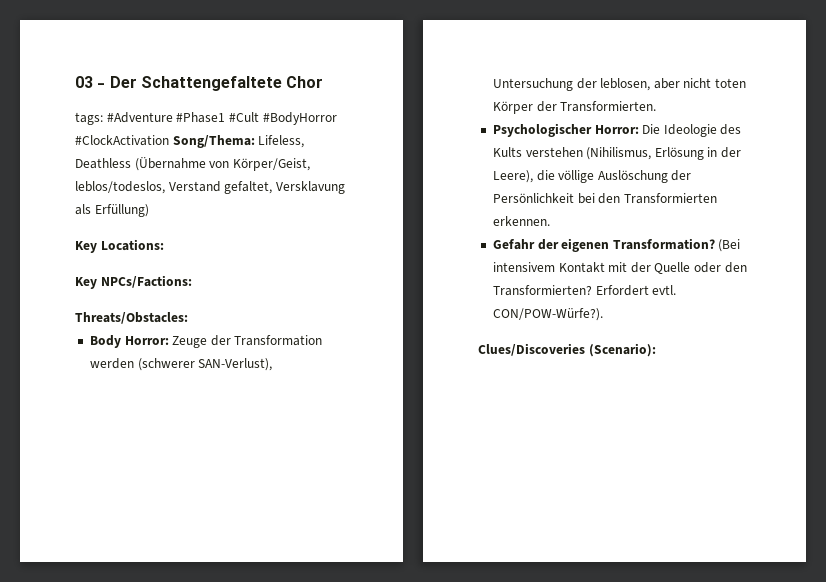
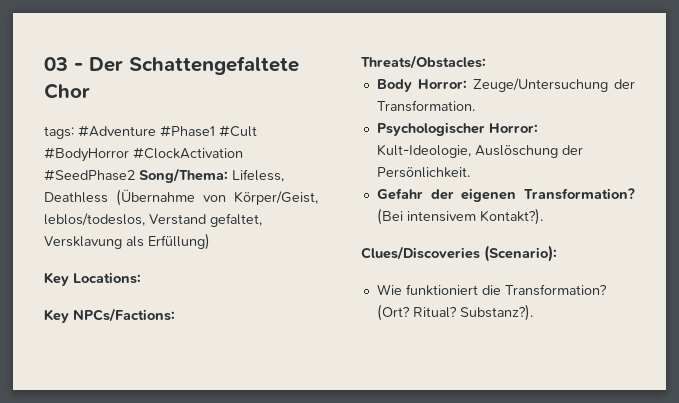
(169, 140) none -> [44,169,135,181] #SeedPhase2
[172,335,323,348] [89,358,273,371] [492,78,747,91] [492,101,657,114] [492,123,742,137] [492,147,742,160] [492,170,692,183] [492,193,717,204] [492,216,550,226] Zeuge der Transformation werden (schwerer SAN-Verlust), Untersuchung der leblosen, aber nicht toten Körper der Transformierten. // Psychologischer Horror: Die Ideologie des Kults verstehen (Nihilismus, Erlösung in der Leere), die völlige Auslöschung der Persönlichkeit bei den Transformierten erkennen. -> [472,78,635,92] [376,100,475,112] [376,122,538,136] [376,144,583,158] [376,167,470,178] Zeuge/Untersuchung der Transformation. // Psychologischer Horror: Kult-Ideologie, Auslöschung der Persönlichkeit.
[558,262,747,274] [492,285,677,296] [492,308,603,321] [478,343,656,357] Kontakt mit der Quelle oder den Transformierten? Erfordert evtl. CON/POW-Würfe?). // Clues/Discoveries (Scenario): -> [479,208,543,225] [361,245,557,262] [376,284,607,296] [376,304,533,321] Kontakt?). // Clues/Discoveries (Scenario): // Wie funktioniert die Transformation? (Ort? Ritual? Substanz?).

